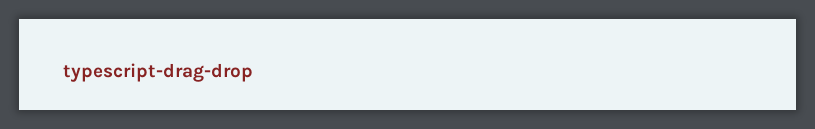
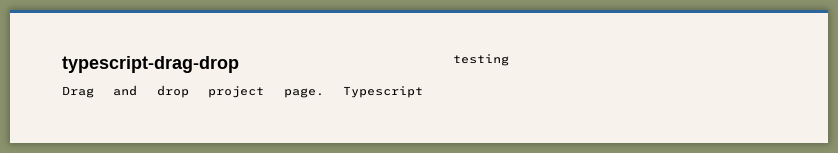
(253, 72) none -> [62,85,423,98] [453,54,509,66] // Drag and drop project page. Typescript testing

